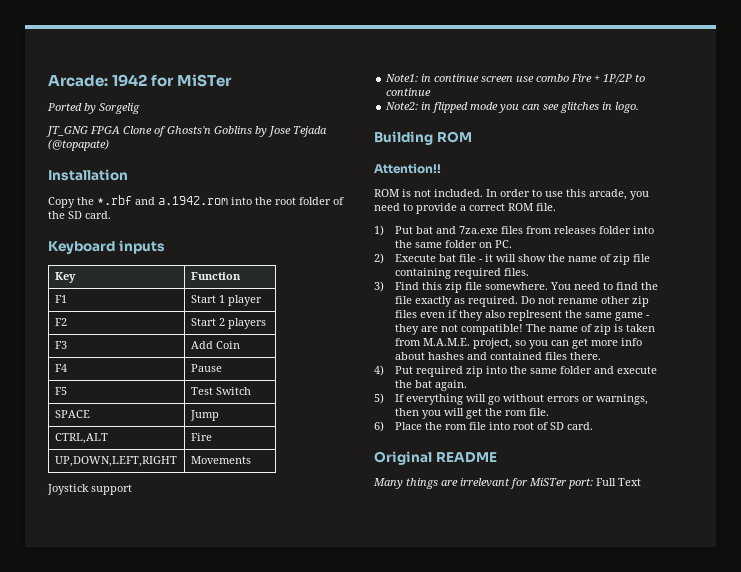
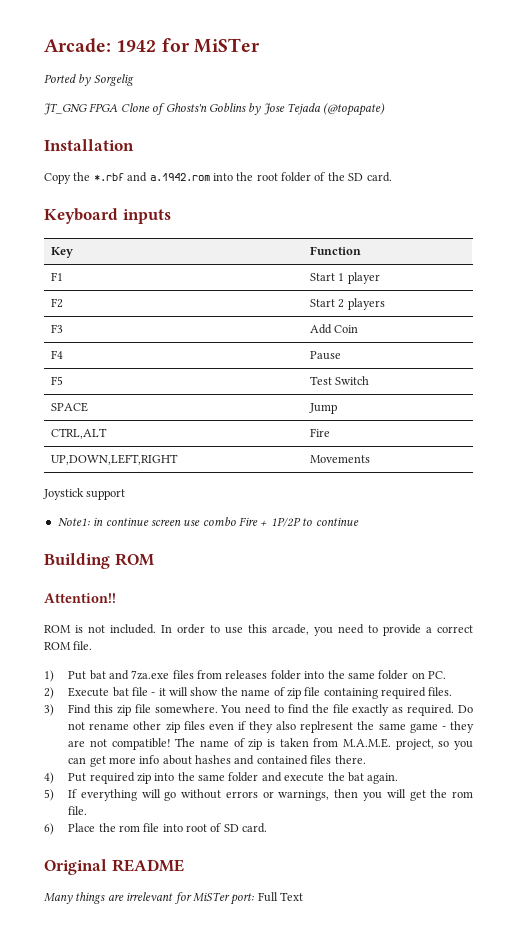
[385,102,640,113] // Note2: in flipped mode you can see glitches in logo. -> (359, 521) none

